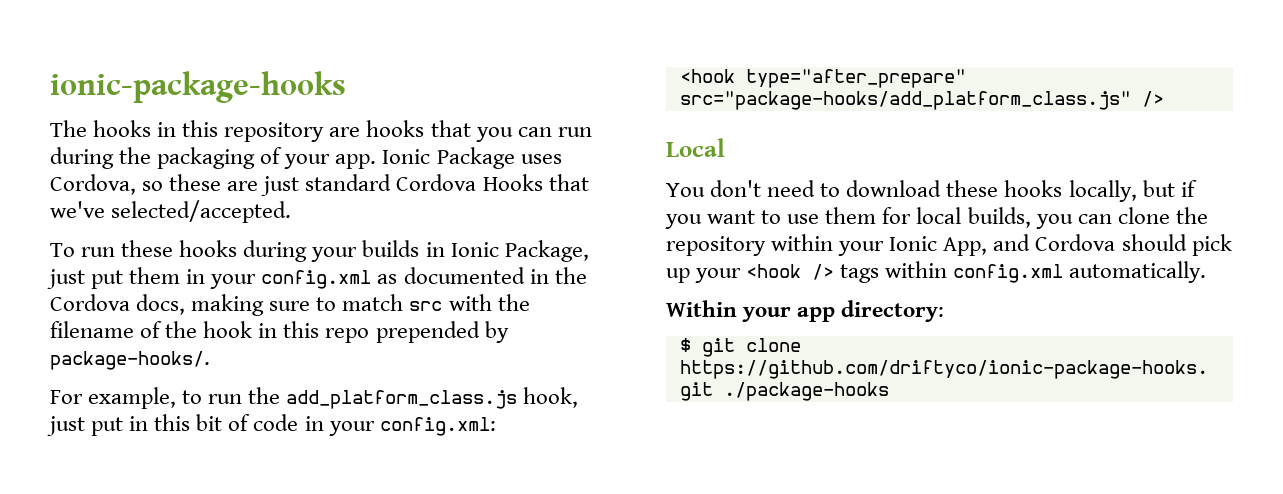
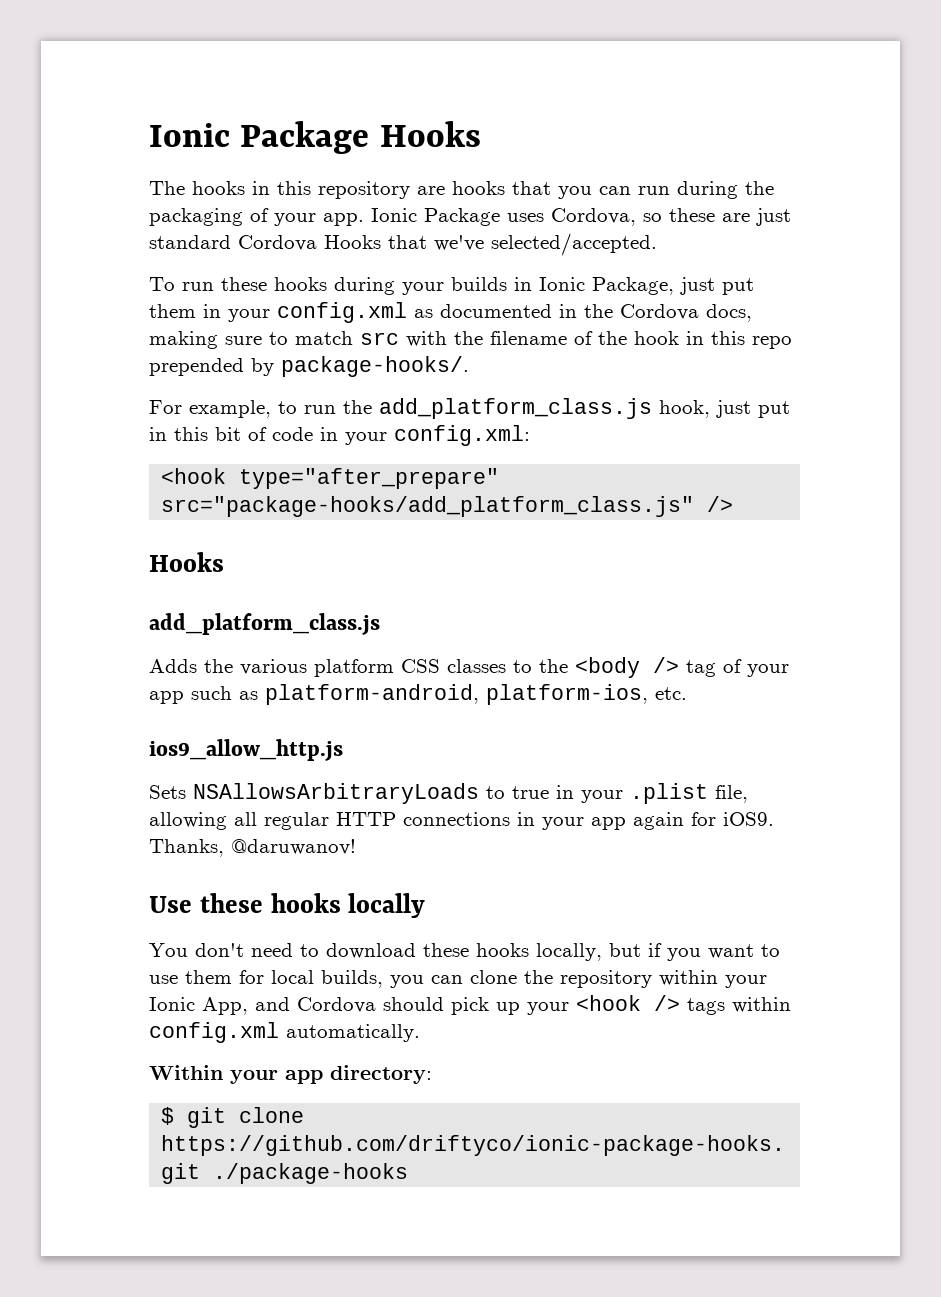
[50,71,346,103] ionic-package-hooks -> [149,121,481,154] Ionic Package Hooks
[666,138,725,157] Local -> [149,552,224,572] [149,613,380,635] [149,657,789,678] [149,684,687,705] [149,739,343,761] [149,783,748,804] [149,812,774,830] [149,839,356,857] [149,893,426,918] Hooks // add_platform_class.js // Adds the various platform CSS classes to the <body /> tag of your app such as platform-android, platform-ios, etc. // ios9_allow_http.js // Sets NSAllowsArbitraryLoads to true in your .plist file, allowing all regular HTTP connections in your app again for iOS9. Thanks, @daruwanov! // Use these hooks locally

